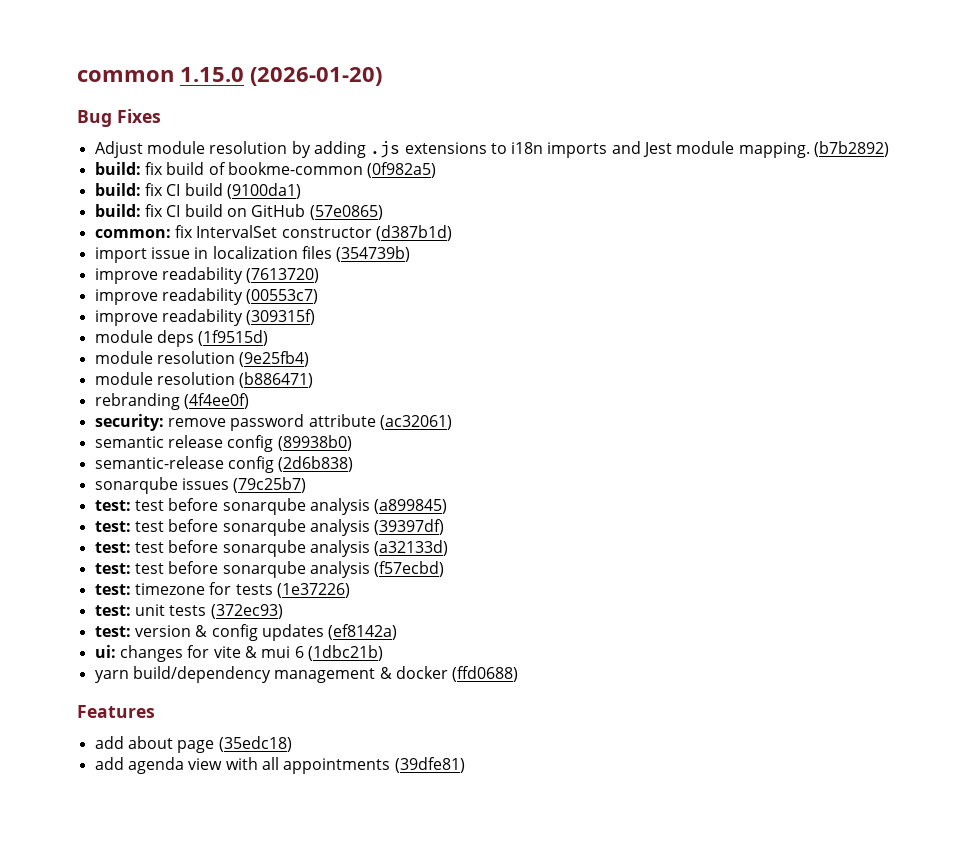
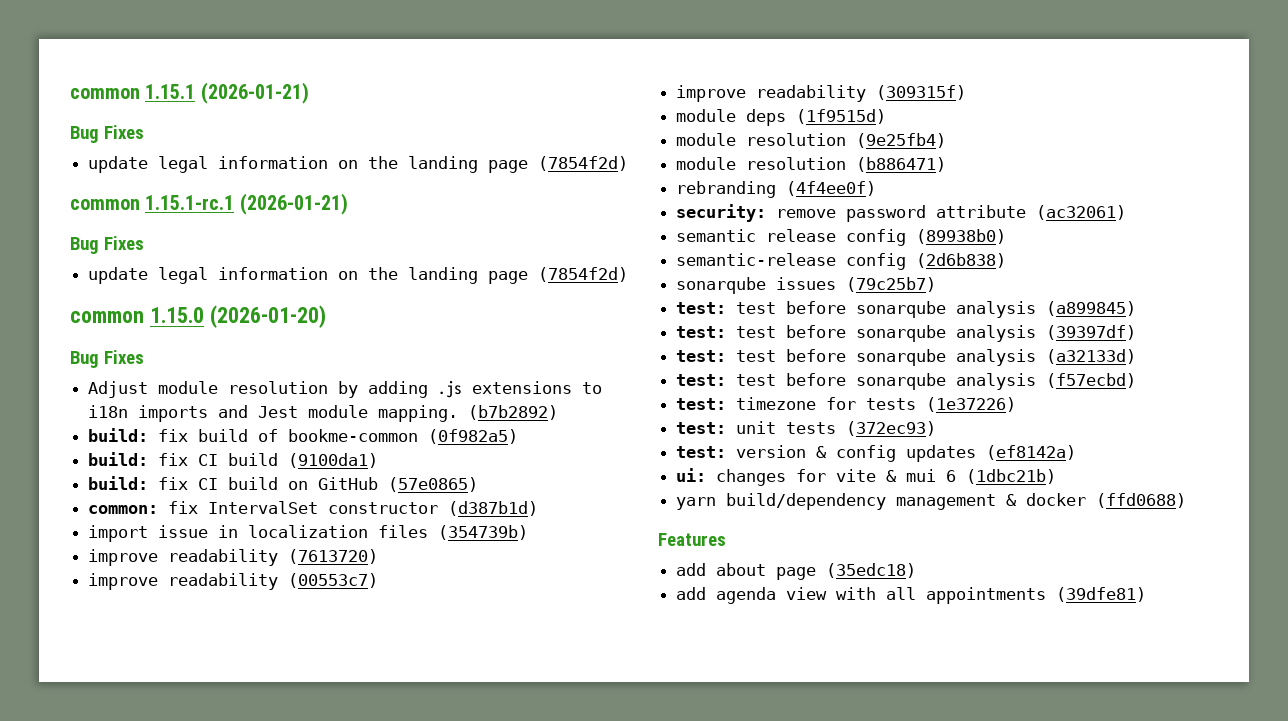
[77,70,174,82] common -> [70,82,309,104] [70,125,144,143] [88,156,629,173] [70,193,348,215] [70,236,144,254] [88,267,629,284] [70,311,144,323] common 1.15.1 (2026-01-21) // Bug Fixes // update legal information on the landing page (7854f2d) // common 1.15.1-rc.1 (2026-01-21) // Bug Fixes // update legal information on the landing page (7854f2d) // common

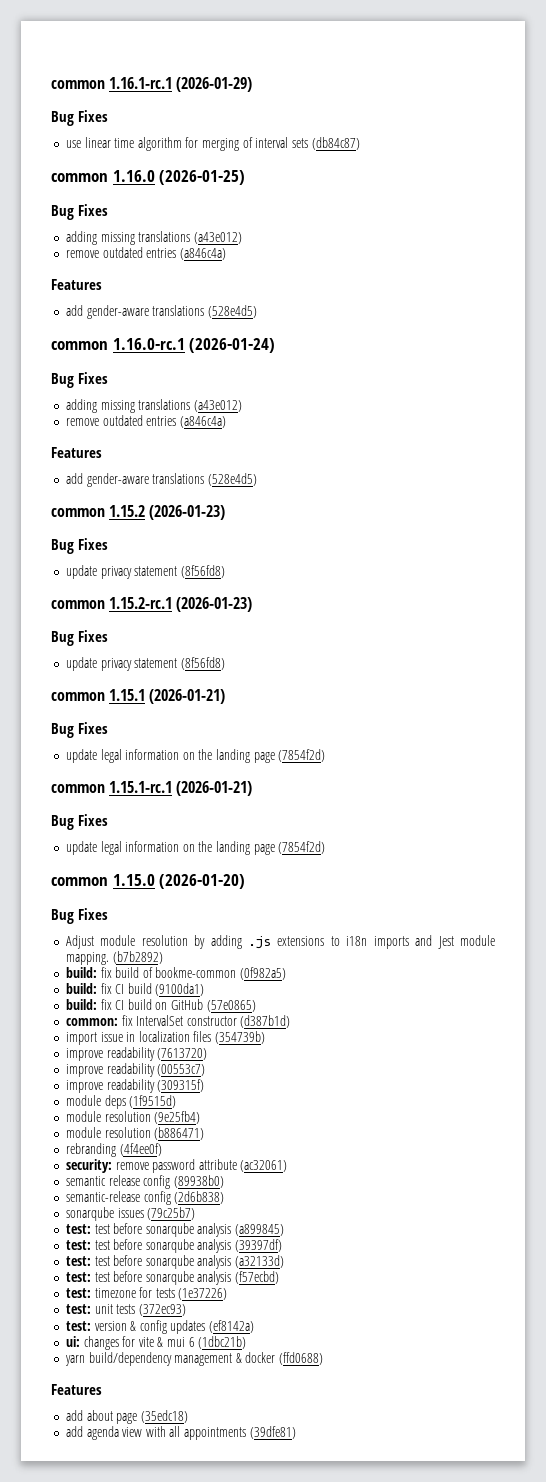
[70,88,140,99] common -> [51,77,253,92] [51,110,108,126] [65,137,360,151] [51,170,246,185] [51,204,108,220] [65,231,242,245] [65,247,226,260] [51,279,102,290] [65,305,257,319] [51,338,276,353] [51,372,108,388] [65,399,242,413] [65,415,226,428] [51,447,102,458] [65,473,257,487] [51,505,226,520] [51,538,108,554] [65,565,225,579] [51,597,253,612] [51,630,108,646] [65,657,225,671] [51,692,105,701] common 1.16.1-rc.1 (2026-01-29) // Bug Fixes // use linear time algorithm for merging of interval sets (db84c87) // common 1.16.0 (2026-01-25) // Bug Fixes // adding missing translations (a43e012) // remove outdated entries (a846c4a) // Features // add gender-aware translations (528e4d5) // common 1.16.0-rc.1 (2026-01-24) // Bug Fixes // adding missing translations (a43e012) // remove outdated entries (a846c4a) // Features // add gender-aware translations (528e4d5) // common 1.15.2 (2026-01-23) // Bug Fixes // update privacy statement (8f56fd8) // common 1.15.2-rc.1 (2026-01-23) // Bug Fixes // update privacy statement (8f56fd8) // common

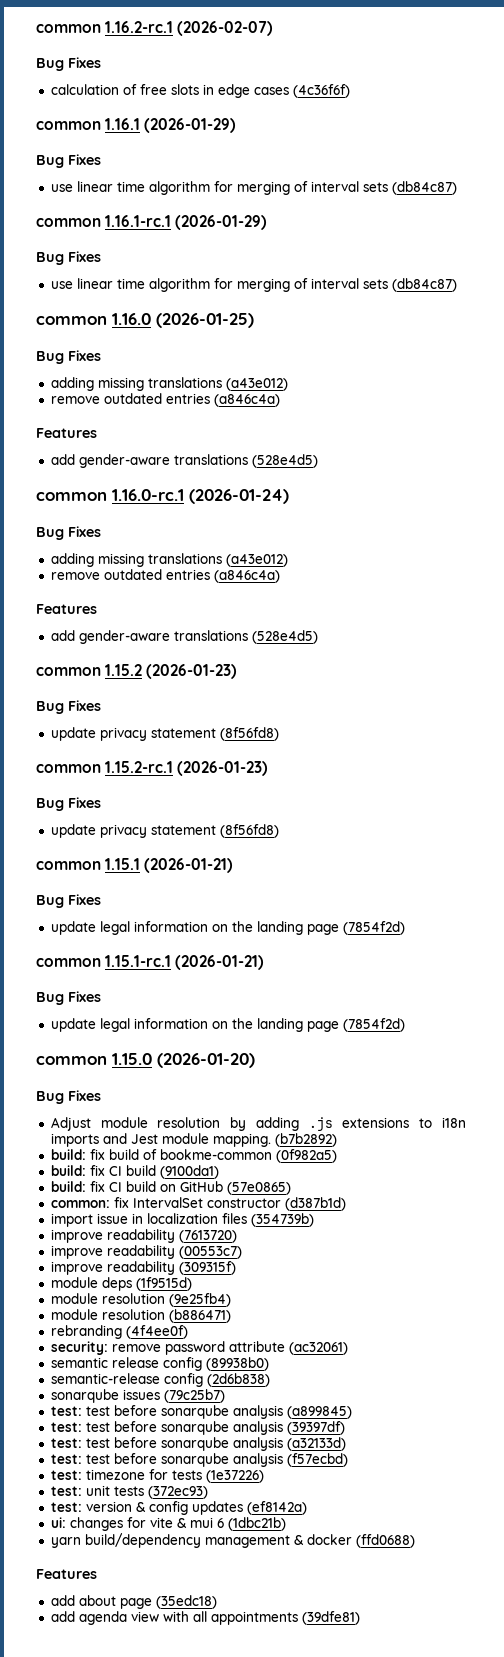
[51,80,105,89] common -> [36,21,274,36] [36,57,101,71] [50,84,350,98] [36,118,237,133] [36,154,101,168] [50,181,457,195] [36,218,101,227] common 1.16.2-rc.1 (2026-02-07) // Bug Fixes // calculation of free slots in edge cases (4c36f6f) // common 1.16.1 (2026-01-29) // Bug Fixes // use linear time algorithm for merging of interval sets (db84c87) // common

